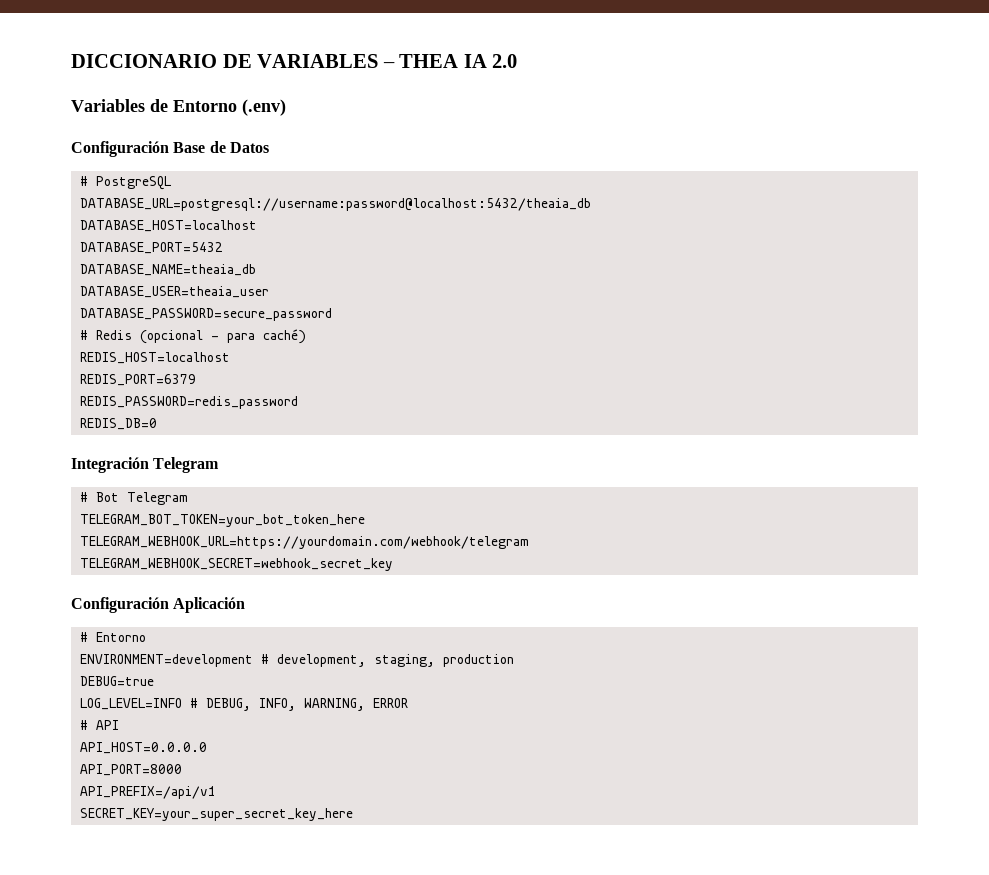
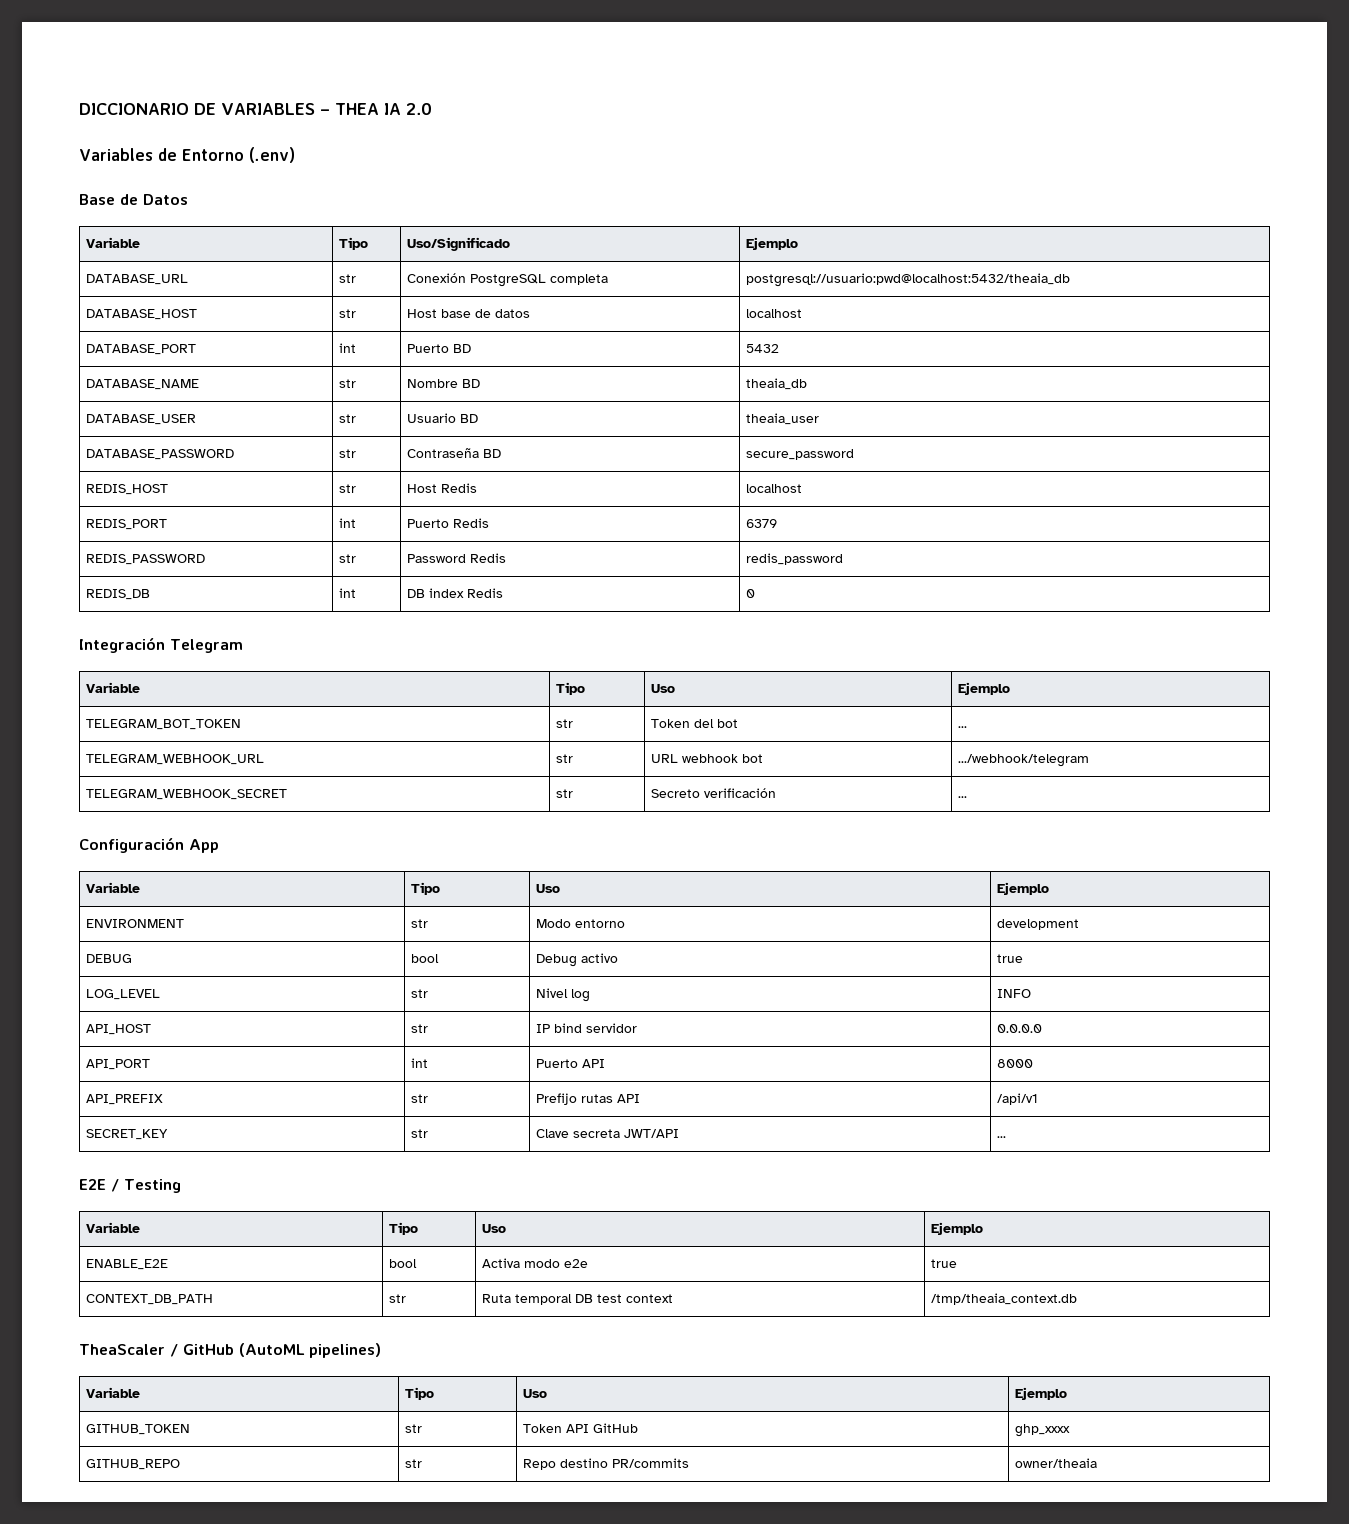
[71,141,169,157] Configuración -> (295, 155) none
[79,176,172,190] [79,198,591,211] [79,220,257,232] [79,242,223,254] [79,264,256,276] [79,286,269,298] [79,308,332,321] [79,329,306,344] [79,352,230,364] [79,374,196,386] [79,396,298,409] [79,418,157,430] [71,457,220,473] [79,492,188,505] [79,514,365,527] [79,536,529,549] [79,558,393,571] [71,597,246,613] [79,632,146,642] [79,654,514,667] [79,676,154,686] [79,698,408,711] [79,720,119,730] [79,742,207,754] [79,764,182,776] [79,786,216,799] [79,808,353,821] // # PostgreSQL // DATABASE_URL=postgresql://username:password@localhost:5432/theaia_db // DATABASE_HOST=localhost // DATABASE_PORT=5432 // DATABASE_NAME=theaia_db // DATABASE_USER=theaia_user // DATABASE_PASSWORD=secure_password // # Redis (opcional - para caché) // REDIS_HOST=localhost // REDIS_PORT=6379 // REDIS_PASSWORD=redis_password // REDIS_DB=0 // Integración Telegram // # Bot Telegram // TELEGRAM_BOT_TOKEN=your_bot_token_here // TELEGRAM_WEBHOOK_URL=https://yourdomain.com/webhook/telegram // TELEGRAM_WEBHOOK_SECRET=webhook_secret_key // Configuración Aplicación // # Entorno // ENVIRONMENT=development # development, staging, production // DEBUG=true // LOG_LEVEL=INFO # DEBUG, INFO, WARNING, ERROR // # API // API_HOST=0.0.0.0 // API_PORT=8000 // API_PREFIX=/api/v1 // SECRET_KEY=your_super_secret_key_here -> [85,237,140,248] [338,237,368,250] [406,237,510,251] [745,237,798,250] [85,274,188,285] [338,274,356,283] [406,273,608,287] [745,273,1070,287] [85,309,197,320] [338,309,356,318] [406,309,530,318] [745,309,802,318] [85,344,196,355] [338,343,356,353] [406,344,471,353] [745,344,779,353] [85,379,199,390] [338,379,356,388] [406,379,480,388] [745,378,807,390] [85,414,196,425] [338,414,356,423] [406,413,478,423] [745,413,819,425] [85,449,234,460] [338,449,356,458] [406,448,501,458] [745,449,854,460] [85,484,168,495] [338,484,356,493] [406,483,477,493] [745,484,802,493] [85,519,167,530] [338,518,356,528] [406,518,489,528] [745,519,777,528] [85,554,205,565] [338,554,356,563] [406,553,506,563] [745,553,843,565] [85,589,150,600] [338,588,356,598] [406,588,503,598] [745,589,755,598] [79,638,243,653] [85,682,140,693] [555,682,585,695] [650,684,675,693] [957,682,1010,695] [85,719,241,730] [555,719,573,728] [650,719,738,728] [957,726,967,728] [85,754,264,765] [555,754,573,763] [650,754,763,763] [957,754,1089,767] [85,789,287,800] [555,789,573,798] [650,788,776,798] [957,796,967,798] [79,838,219,853] [85,882,140,893] [410,882,440,895] [535,884,560,893] [996,882,1049,895] [85,919,184,928] [410,919,428,928] [535,919,625,928] [996,919,1079,930] [85,954,132,963] [410,954,439,963] [535,953,618,967] [996,954,1023,963] [85,989,160,1000] [410,989,428,998] [535,988,590,1002] [996,989,1031,998] [85,1024,151,1035] [410,1024,428,1033] [535,1023,637,1033] [996,1024,1042,1033] [85,1059,150,1070] [410,1058,428,1068] [535,1059,605,1068] [996,1059,1033,1068] [85,1094,163,1105] [410,1094,428,1103] [535,1093,640,1105] [996,1093,1038,1105] [85,1129,168,1140] [410,1129,428,1138] [535,1129,679,1138] [996,1136,1006,1138] [79,1179,181,1193] [85,1222,140,1233] [388,1222,418,1235] [481,1224,506,1233] [930,1222,983,1235] [85,1259,168,1270] [388,1259,417,1268] [481,1258,588,1268] [930,1259,957,1268] [85,1294,213,1305] [388,1294,406,1303] [481,1294,673,1305] [930,1293,1077,1305] [79,1343,381,1358] [85,1387,140,1398] [404,1387,434,1400] [522,1389,547,1398] [1014,1387,1067,1400] [85,1424,190,1435] [404,1424,422,1433] [522,1423,638,1433] [1014,1424,1070,1437] [85,1459,180,1470] [404,1459,422,1468] [522,1458,689,1470] [1014,1458,1097,1468] // Variable | Tipo | Uso/Significado | Ejemplo // DATABASE_URL | str | Conexión PostgreSQL completa | postgresql://usuario:pwd@localhost:5432/theaia_db // DATABASE_HOST | str | Host base de datos | localhost // DATABASE_PORT | int | Puerto BD | 5432 // DATABASE_NAME | str | Nombre BD | theaia_db // DATABASE_USER | str | Usuario BD | theaia_user // DATABASE_PASSWORD | str | Contraseña BD | secure_password // REDIS_HOST | str | Host Redis | localhost // REDIS_PORT | int | Puerto Redis | 6379 // REDIS_PASSWORD | str | Password Redis | redis_password // REDIS_DB | int | DB index Redis | 0 // Integración Telegram // Variable | Tipo | Uso | Ejemplo // TELEGRAM_BOT_TOKEN | str | Token del bot | ... // TELEGRAM_WEBHOOK_URL | str | URL webhook bot | .../webhook/telegram // TELEGRAM_WEBHOOK_SECRET | str | Secreto verificación | ... // Configuración App // Variable | Tipo | Uso | Ejemplo // ENVIRONMENT | str | Modo entorno | development // DEBUG | bool | Debug activo | true // LOG_LEVEL | str | Nivel log | INFO // API_HOST | str | IP bind servidor | 0.0.0.0 // API_PORT | int | Puerto API | 8000 // API_PREFIX | str | Prefijo rutas API | /api/v1 // SECRET_KEY | str | Clave secreta JWT/API | ... // E2E / Testing // Variable | Tipo | Uso | Ejemplo // ENABLE_E2E | bool | Activa modo e2e | true // CONTEXT_DB_PATH | str | Ruta temporal DB test context | /tmp/theaia_context.db // TheaScaler / GitHub (AutoML pipelines) // Variable | Tipo | Uso | Ejemplo // GITHUB_TOKEN | str | Token API GitHub | ghp_xxxx // GITHUB_REPO | str | Repo destino PR/commits | owner/theaia

